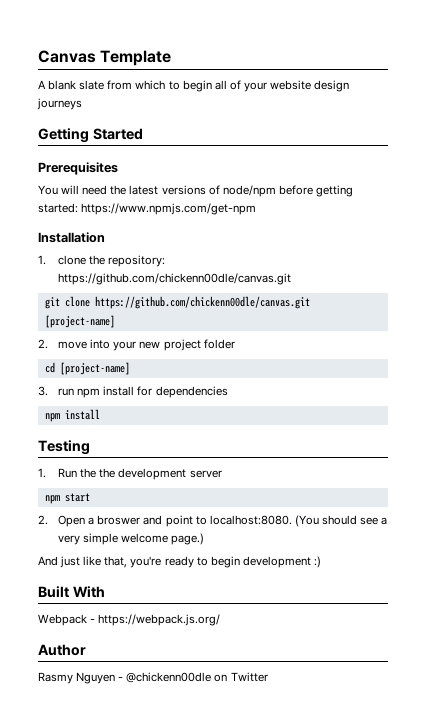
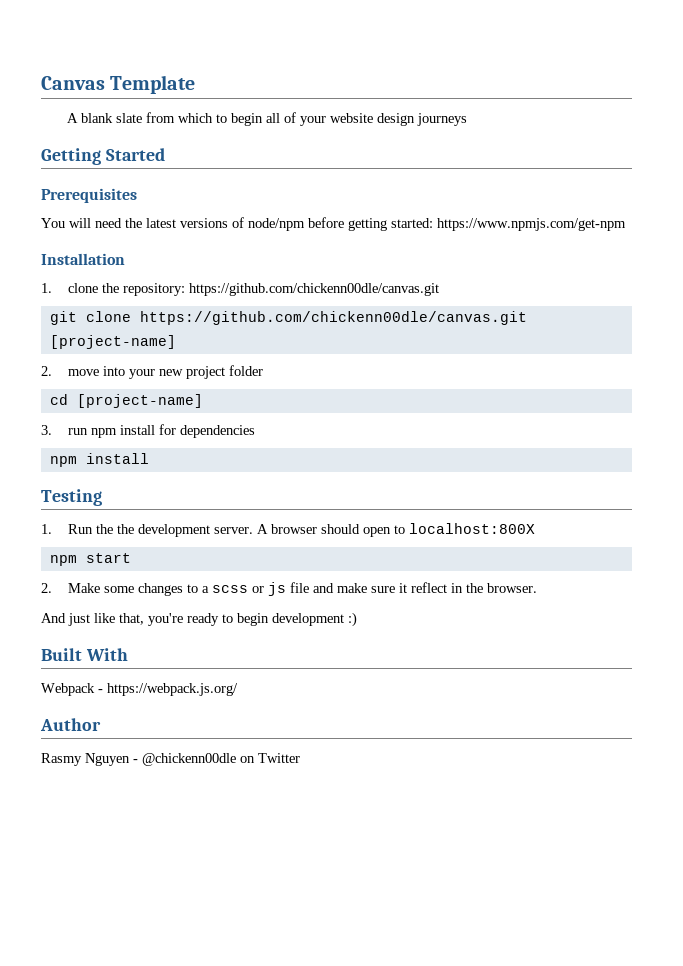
[189,470,222,478] [44,493,90,504] [38,515,388,527] [58,533,205,545] server // npm start // 2. Open a broswer and point to localhost:8080. (You should see a very simple welcome page.) -> [214,523,536,537] [49,553,131,566] [41,582,538,596] server. A browser should open to localhost:800X // npm start // 2. Make some changes to a scss or js file and make sure it reflect in the browser.

